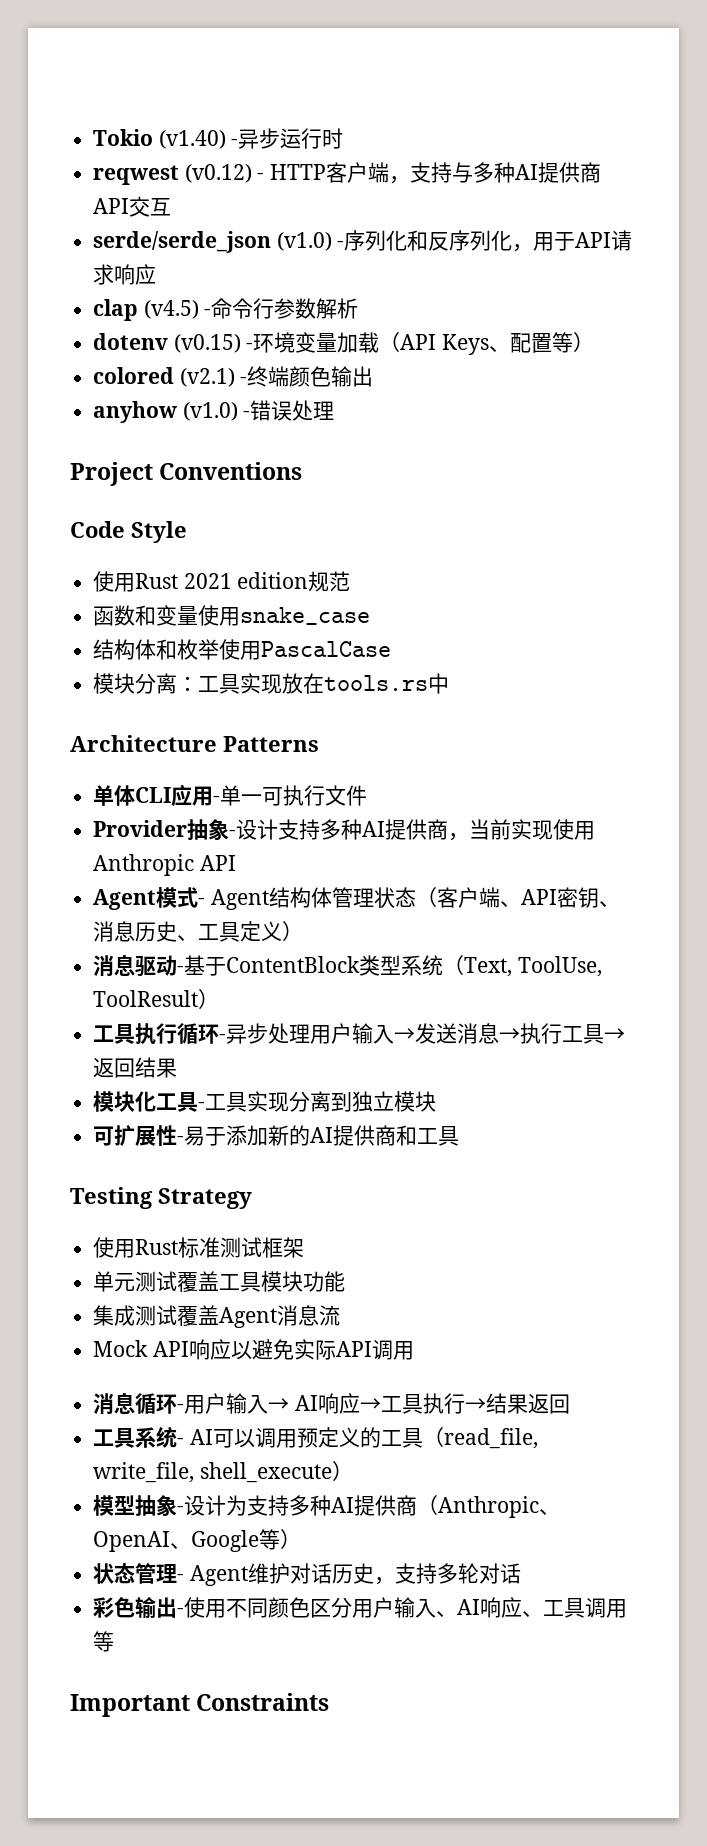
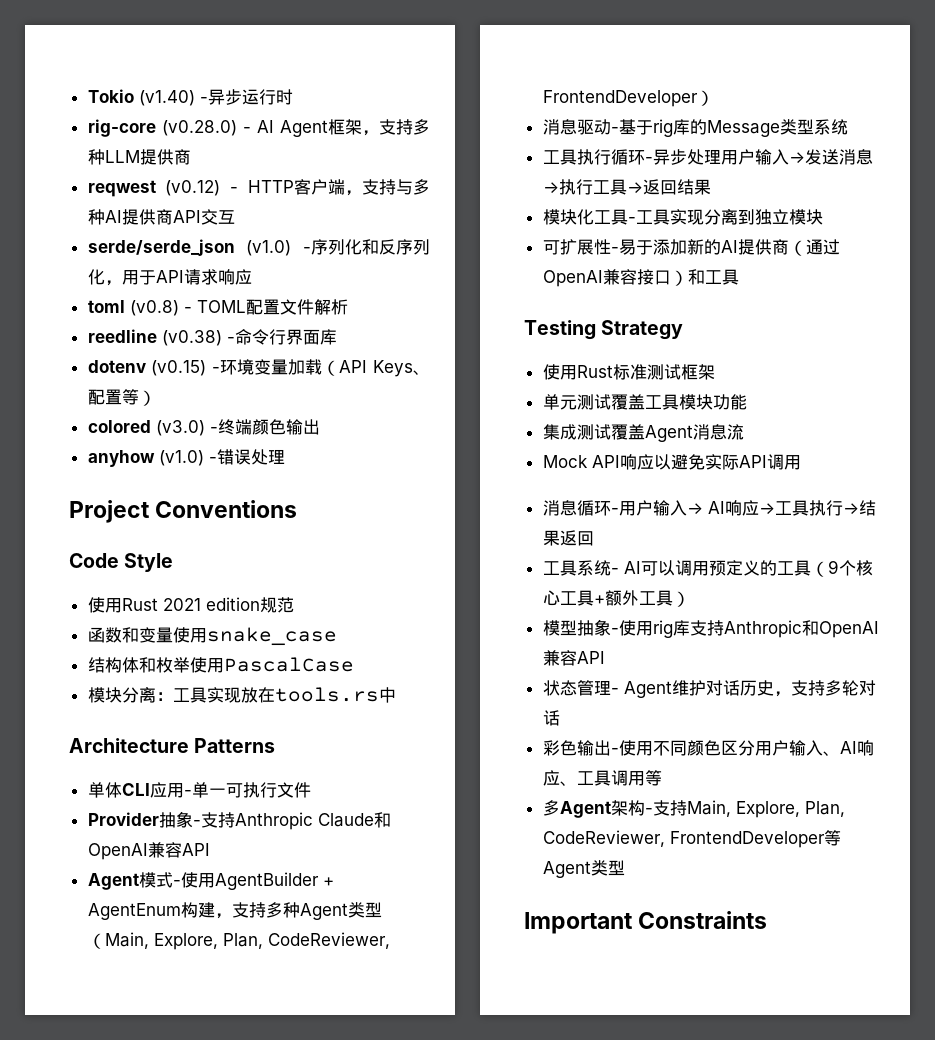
(344, 138) none -> [87,119,430,137] [87,149,191,165] // rig-core (v0.28.0) - AI Agent框架，支持多种LLM提供商
[93,299,199,321] clap (v4.5) -> [87,299,348,316] [87,329,222,346] toml (v0.8) - TOML配置文件解析 // reedline (v0.38)
[274,298,359,319] 参数解析 -> [285,329,337,345] 界面库
[179,368,235,387] (v2.1) -> [155,420,205,436] (v3.0)
[236,819,596,841] [93,854,236,876] [93,887,620,910] [93,921,283,942] 设计支持多种AI提供商，当前实现使用Anthropic API // Agent模式- Agent结构体管理状态（客户端、API密钥、消息历史、工具定义 -> [200,812,391,830] [87,842,210,860] [87,872,334,890] [87,902,382,920] [87,932,390,950] [542,90,698,107] 支持Anthropic Claude和OpenAI兼容API // Agent模式-使用AgentBuilder + AgentEnum构建，支持多种Agent类型（Main, Explore, Plan, CodeReviewer, FrontendDeveloper
[226,956,361,973] ContentBlock -> [652,119,780,137] rig库的Message
[443,955,602,977] [93,989,220,1009] （Text, ToolUse, ToolResult） -> (848, 127) none
(397, 1135) none -> [788,239,840,256] [542,269,688,287] （通过OpenAI兼容接口）
[443,1428,538,1449] [93,1461,353,1483] [93,1495,561,1518] [93,1529,302,1552] read_file, write_file, shell_execute） // 模型抽象-设计为支持多种AI提供商（Anthropic、OpenAI、Google等） -> [827,560,873,576] [542,590,690,607] [542,619,879,638] [542,650,605,666] 9个核心工具+额外工具） // 模型抽象-使用rig库支持Anthropic和OpenAI兼容API
(115, 1641) none -> [542,800,845,818] [542,830,841,848] [542,860,625,878] // 多Agent架构-支持Main, Explore, Plan, CodeReviewer, FrontendDeveloper等Agent类型

